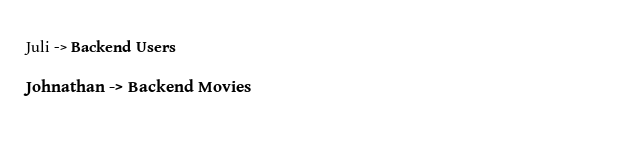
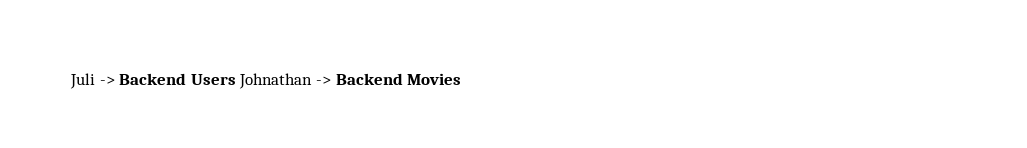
(176, 47) // -> (236, 79) none

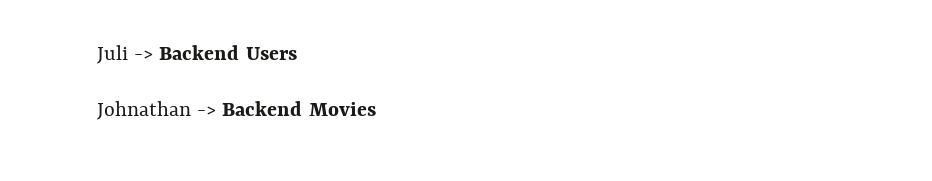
(236, 79) none -> (297, 53) //

